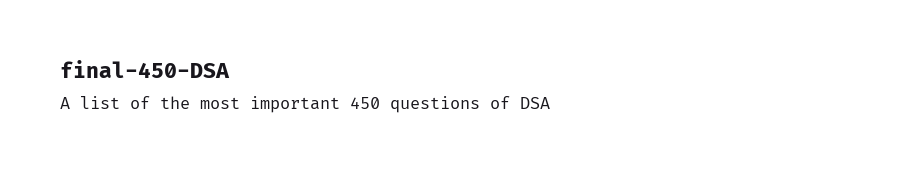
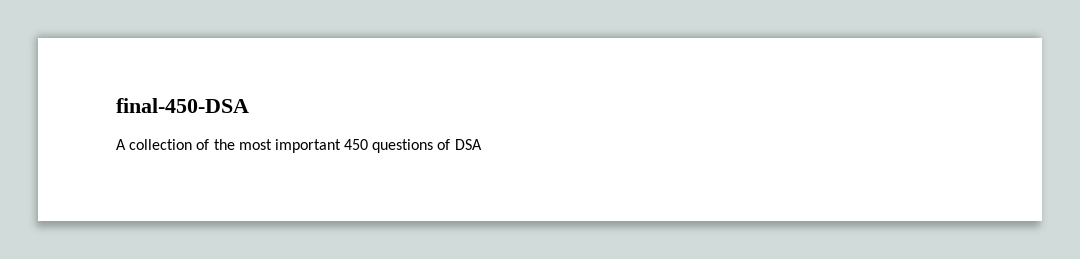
[80,96,120,109] list -> [129,139,193,150] collection

